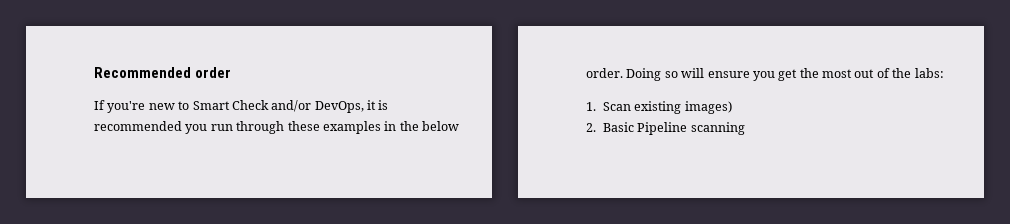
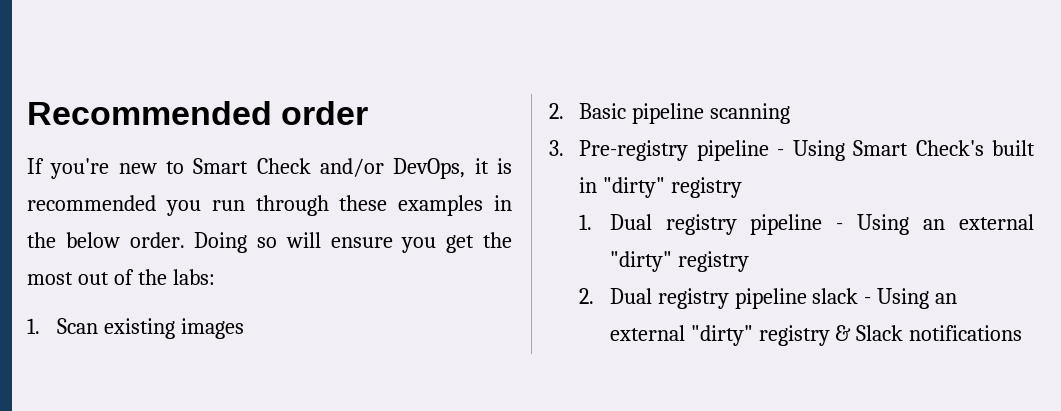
[684,101,732,114] images) -> [181,318,245,339] images
[637,122,688,135] Pipeline -> [632,103,705,124] pipeline
(745, 128) none -> [549,140,1035,161] [579,177,743,198] [579,214,1034,235] [609,251,749,272] [579,288,958,309] [609,325,1023,346] // 3. Pre-registry pipeline - Using Smart Check's built in "dirty" registry // 1. Dual registry pipeline - Using an external "dirty" registry // 2. Dual registry pipeline slack - Using an external "dirty" registry & Slack notifications

